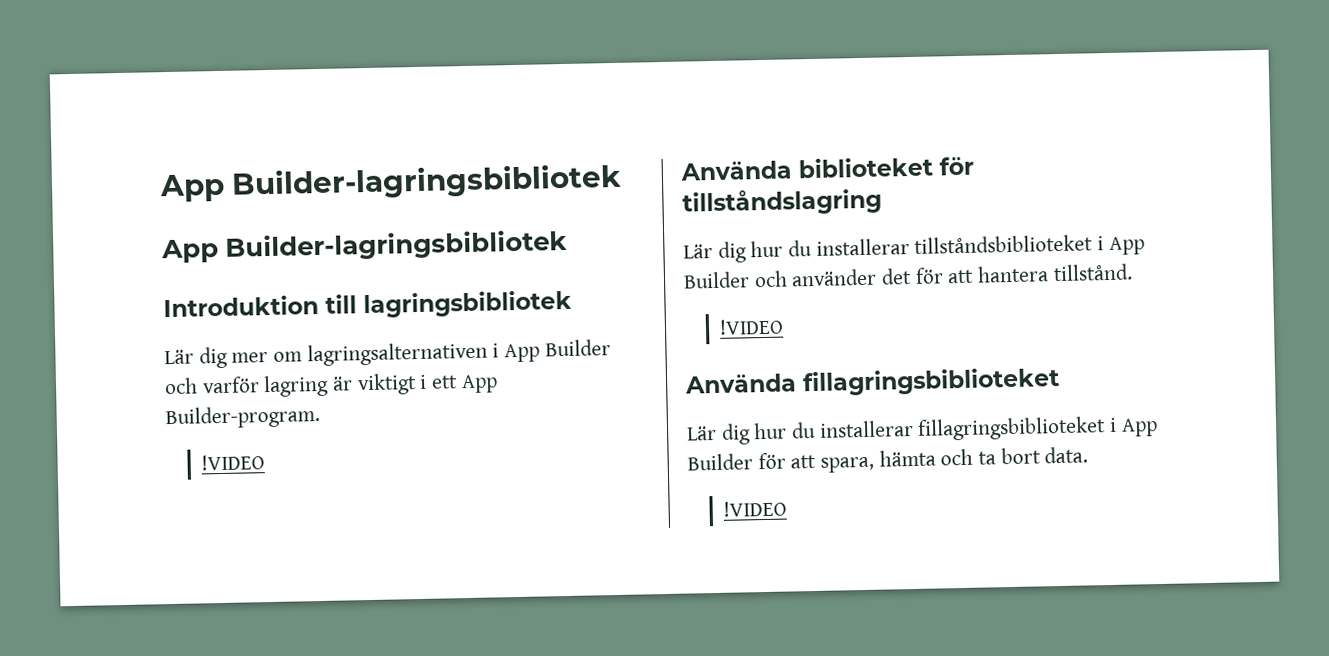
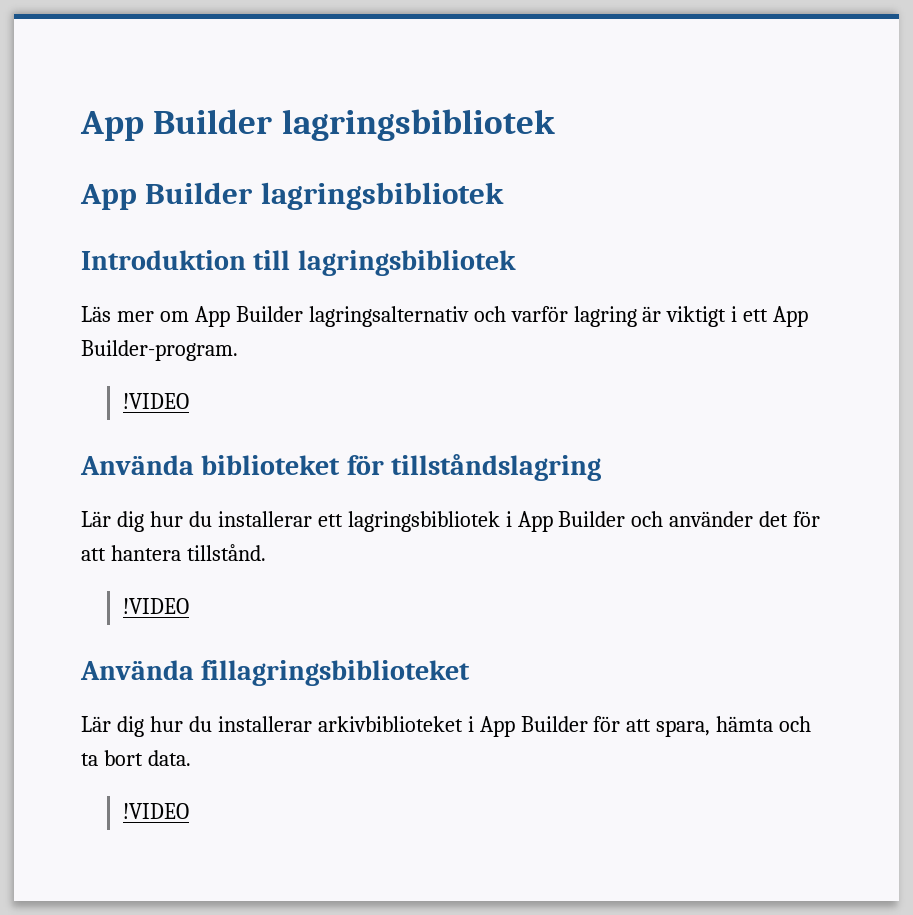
[159,162,622,203] [161,228,569,264] App Builder-lagringsbibliotek // App Builder-lagringsbibliotek -> [80,109,555,141] [80,182,504,210] App Builder lagringsbibliotek // App Builder lagringsbibliotek
[164,339,611,369] Lär dig mer om lagringsalternativen i App Builder -> [81,306,469,327] Läs mer om App Builder lagringsalternativ
[914,234,1094,254] tillståndsbiblioteket -> [317,511,500,532] ett lagringsbibliotek
[917,416,1107,441] fillagringsbiblioteket -> [317,716,463,732] arkivbiblioteket

